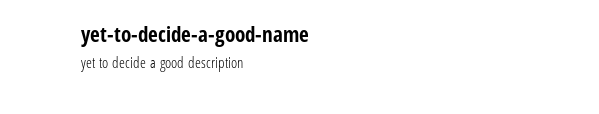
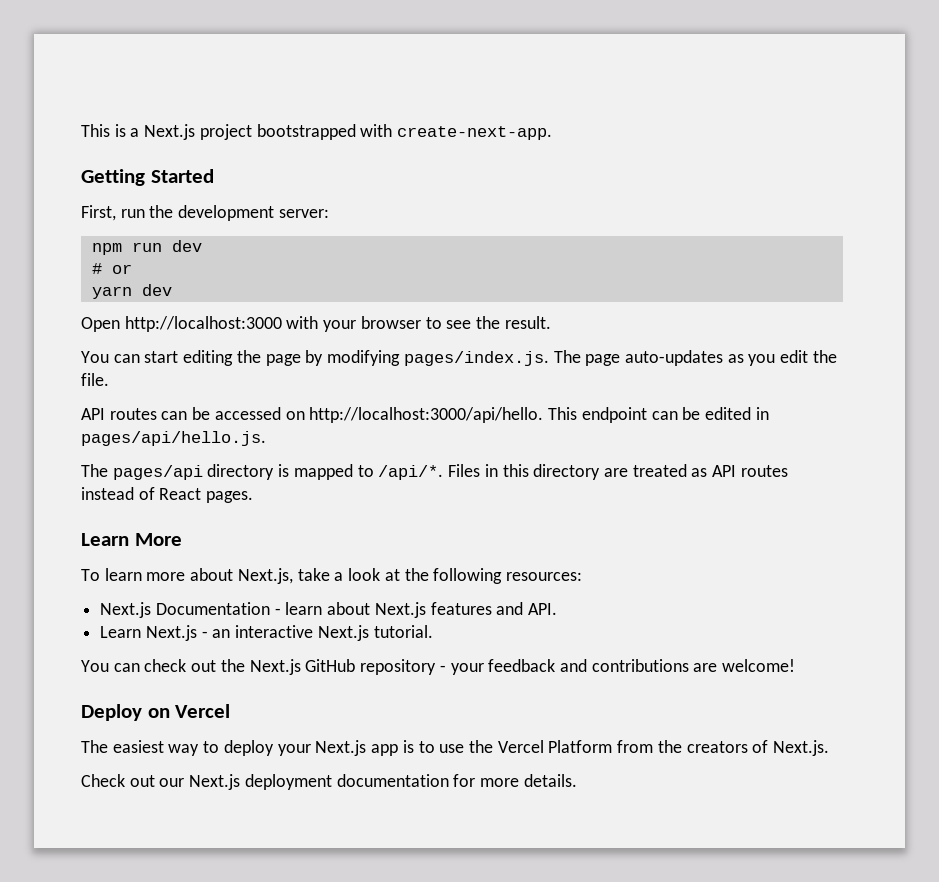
[81,26,309,47] [80,56,244,72] yet-to-decide-a-good-name // yet to decide a good description -> [81,124,553,140] [81,169,214,186] [81,205,329,221] [91,240,202,255] [91,263,132,274] [91,284,172,299] [81,316,551,332] [81,350,837,366] [81,373,109,386] [81,407,769,423] [81,431,266,446] [81,464,788,480] [81,487,254,503] [81,533,182,546] [81,568,582,584] [100,602,558,618] [100,625,433,641] [81,659,796,675] [81,704,231,721] [81,740,830,756] [81,774,577,790] This is a Next.js project bootstrapped with create-next-app. // Getting Started // First, run the development server: // npm run dev // # or // yarn dev // Open http://localhost:3000 with your browser to see the result. // You can start editing the page by modifying pages/index.js. The page auto-updates as you edit the file. // API routes can be accessed on http://localhost:3000/api/hello. This endpoint can be edited in pages/api/hello.js. // The pages/api directory is mapped to /api/*. Files in this directory are treated as API routes instead of React pages. // Learn More // To learn more about Next.js, take a look at the following resources: // Next.js Documentation - learn about Next.js features and API. // Learn Next.js - an interactive Next.js tutorial. // You can check out the Next.js GitHub repository - your feedback and contributions are welcome! // Deploy on Vercel // The easiest way to deploy your Next.js app is to use the Vercel Platform from the creators of Next.js. // Check out our Next.js deployment documentation for more details.

